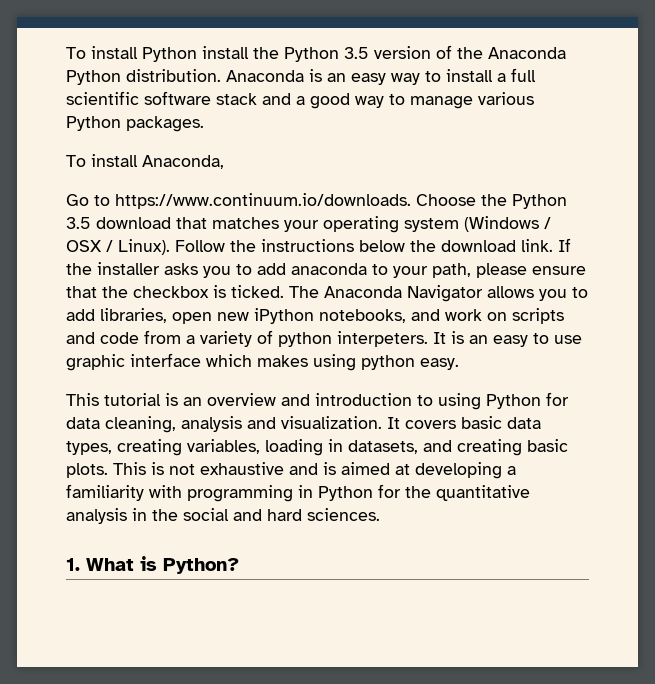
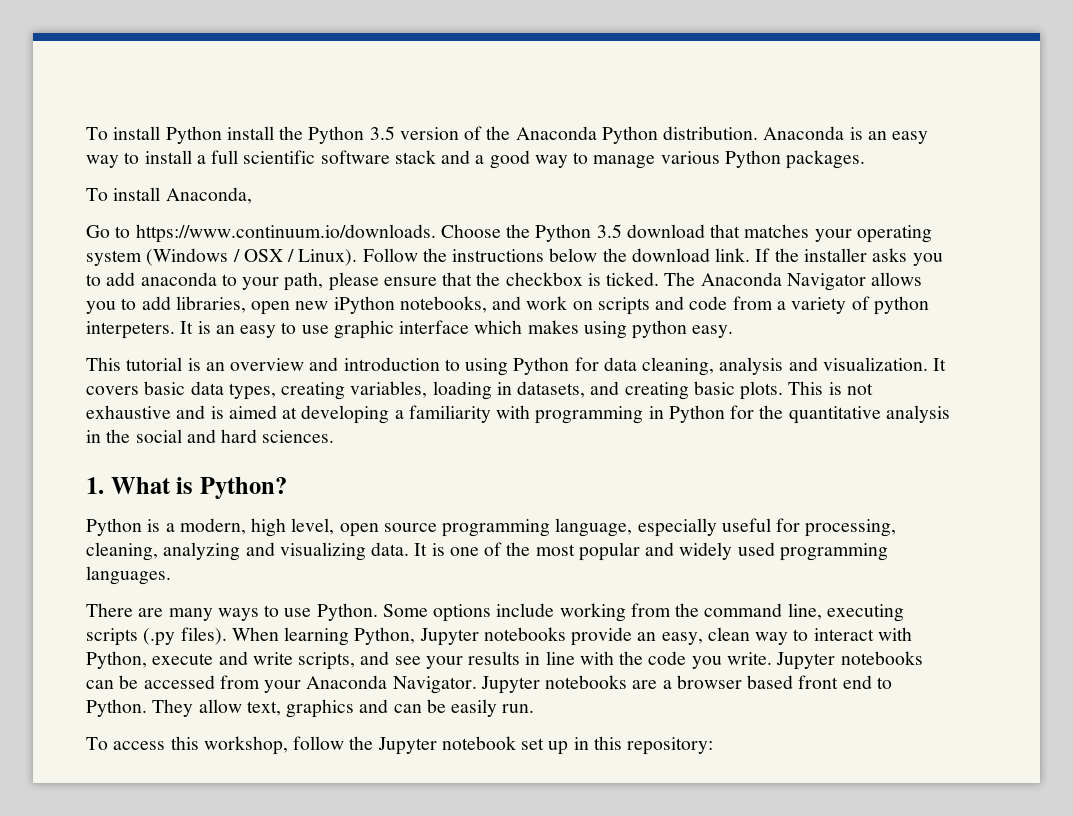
(239, 566) none -> [86,518,897,537] [86,542,888,561] [86,566,171,585] [86,603,904,622] [86,627,912,646] [86,651,923,670] [86,675,892,694] [86,699,535,718] [86,736,714,755] // Python is a modern, high level, open source programming language, especially useful for processing, cleaning, analyzing and visualizing data. It is one of the most popular and widely used programming languages. // There are many ways to use Python. Some options include working from the command line, executing scripts (.py files). When learning Python, Jupyter notebooks provide an easy, clean way to interact with Python, execute and write scripts, and see your results in line with the code you write. Jupyter notebooks can be accessed from your Anaconda Navigator. Jupyter notebooks are a browser based front end to Python. They allow text, graphics and can be easily run. // To access this workshop, follow the Jupyter notebook set up in this repository:

